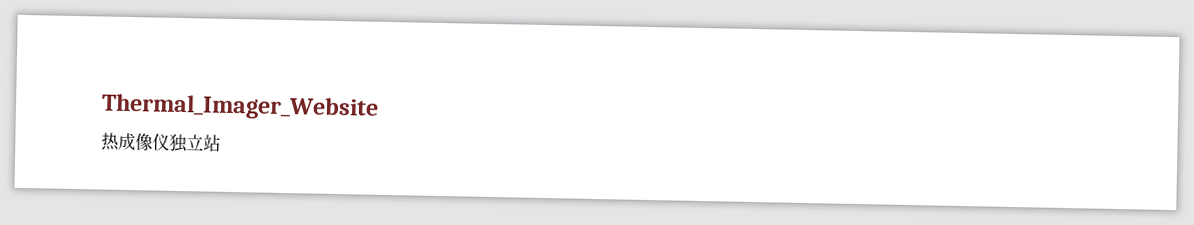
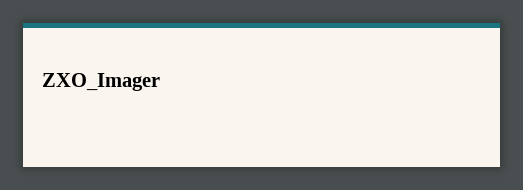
[101,93,379,121] [101,132,221,153] Thermal_Imager_Website // 热成像仪独立站 -> [42,73,160,91] ZXO_Imager

